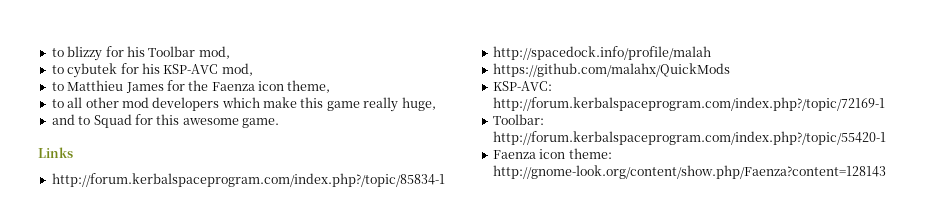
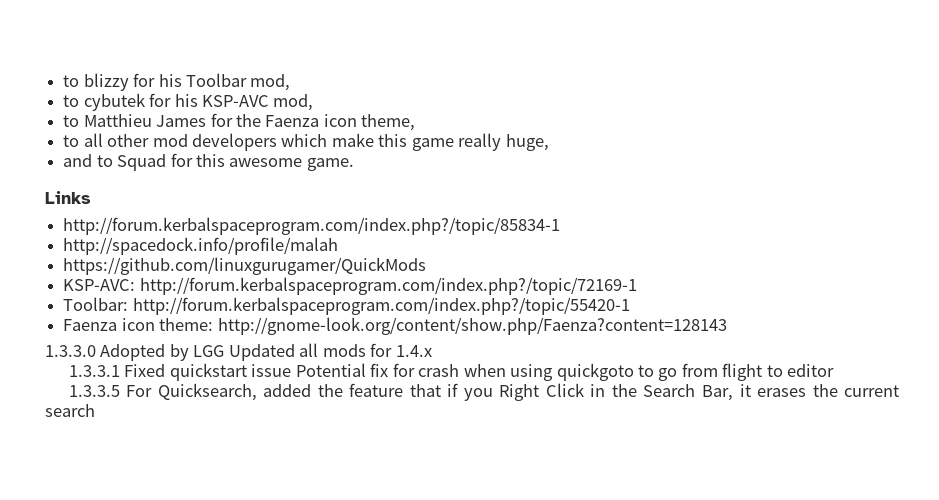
[492,63,730,77] https://github.com/malahx/QuickMods -> [63,257,427,275] https://github.com/linuxgurugamer/QuickMods
(886, 172) none -> [45,343,432,361] [68,363,835,381] [68,383,899,401] [45,404,95,417] // 1.3.3.0 Adopted by LGG Updated all mods for 1.4.x // 1.3.3.1 Fixed quickstart issue Potential fix for crash when using quickgoto to go from flight to editor // 1.3.3.5 For Quicksearch, added the feature that if you Right Click in the Search Bar, it erases the current search

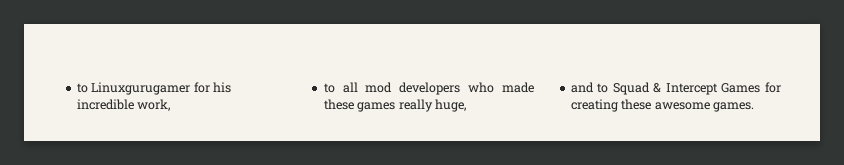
[63,73,291,91] [63,93,314,111] [63,113,416,131] to blizzy for his Toolbar mod, // to cybutek for his KSP-AVC mod, // to Matthieu James for the Faenza icon theme, -> [76,82,231,95] [76,99,171,111] to Linuxgurugamer for his incredible work,
[107,134,150,147] other -> (358, 87) none
[281,133,454,151] which make this game -> [468,82,534,93] [323,99,396,112] who made these games
[170,153,354,171] [45,191,91,204] [63,217,561,235] [63,237,339,255] [63,257,427,275] [63,277,637,295] [63,297,630,315] [63,317,727,335] [45,343,432,361] [68,363,835,381] [68,383,899,401] [45,404,95,417] for this awesome game. // Links // http://forum.kerbalspaceprogram.com/index.php?/topic/85834-1 // http://spacedock.info/profile/malah // https://github.com/linuxgurugamer/QuickMods // KSP-AVC: http://forum.kerbalspaceprogram.com/index.php?/topic/72169-1 // Toolbar: http://forum.kerbalspaceprogram.com/index.php?/topic/55420-1 // Faenza icon theme: http://gnome-look.org/content/show.php/Faenza?content=128143 // 1.3.3.0 Adopted by LGG Updated all mods for 1.4.x // 1.3.3.1 Fixed quickstart issue Potential fix for crash when using quickgoto to go from flight to editor // 1.3.3.5 For Quicksearch, added the feature that if you Right Click in the Search Bar, it erases the current search -> [653,82,781,95] [570,99,754,112] & Intercept Games for creating these awesome games.

